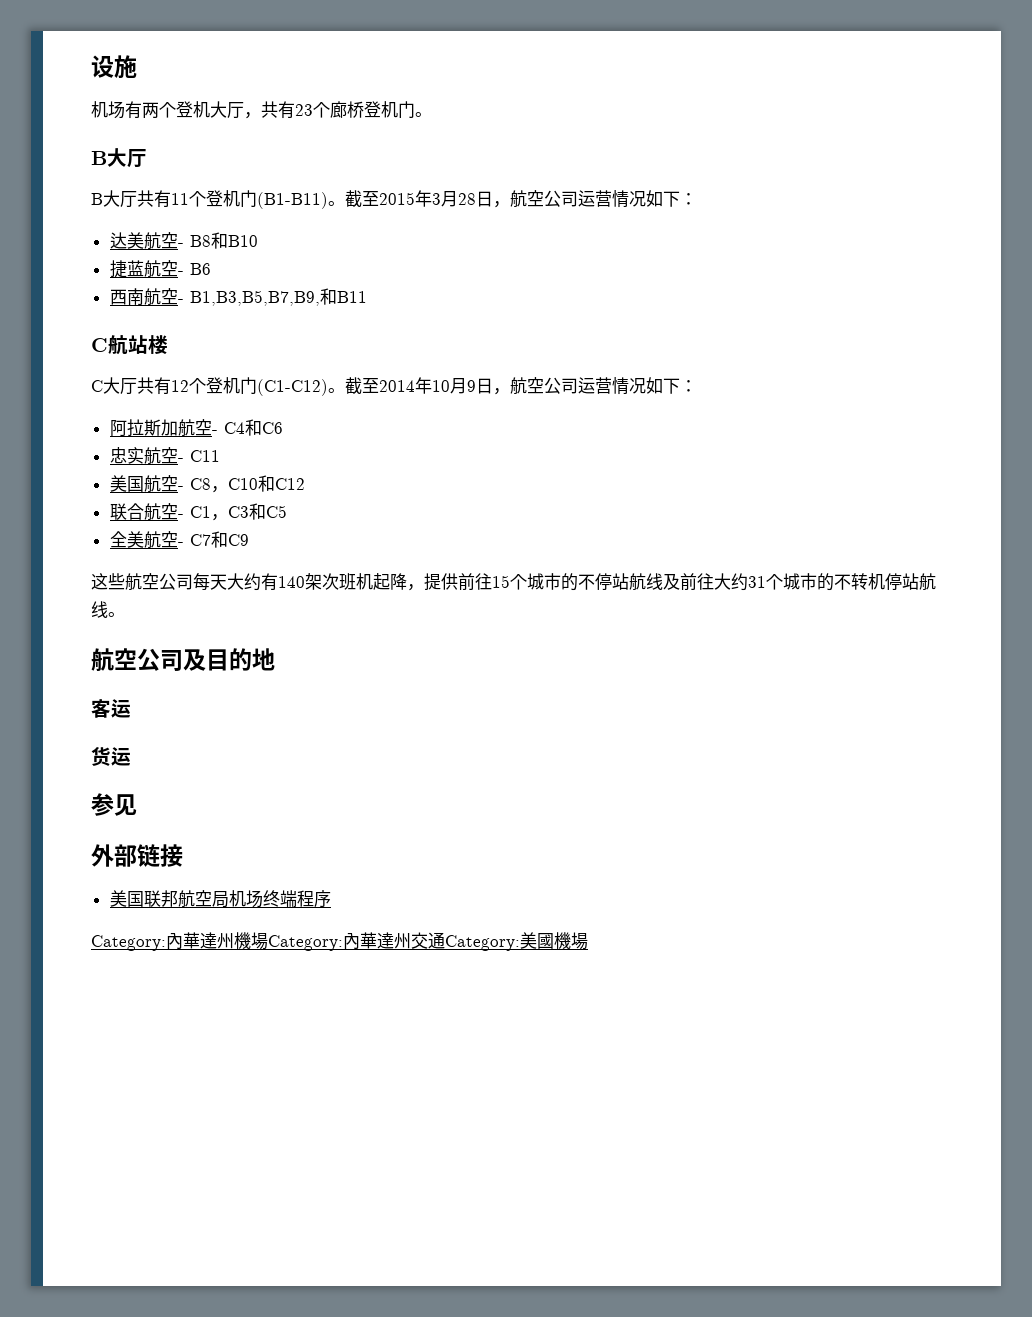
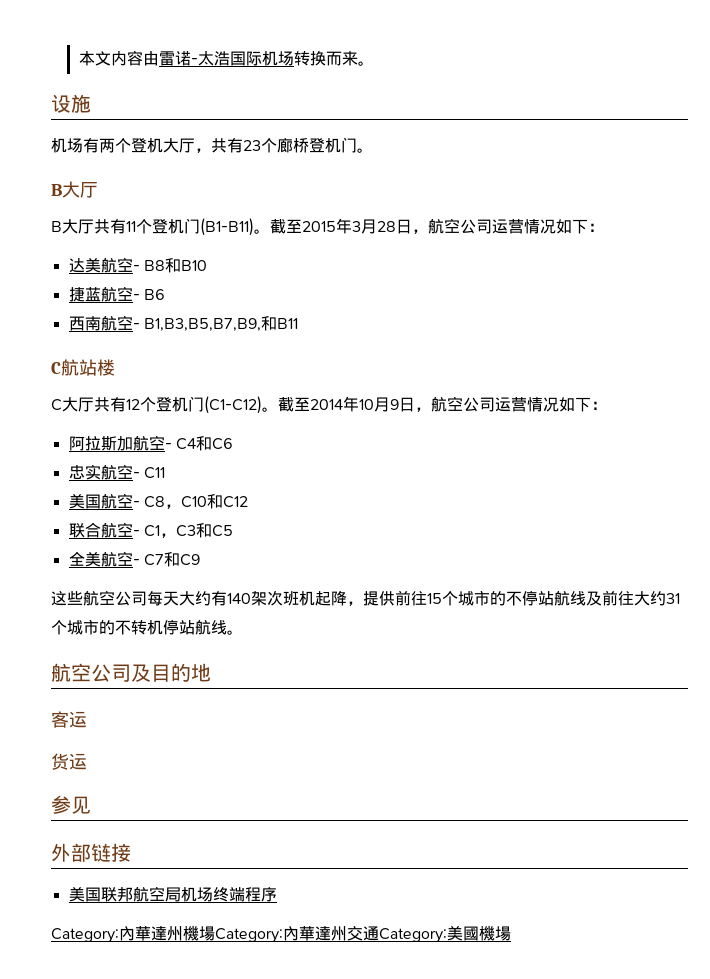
(91, 66) none -> [78,50,374,66] 本文内容由雷诺-太浩国际机场转换而来。 //

